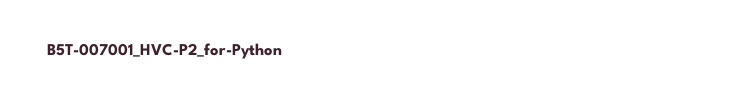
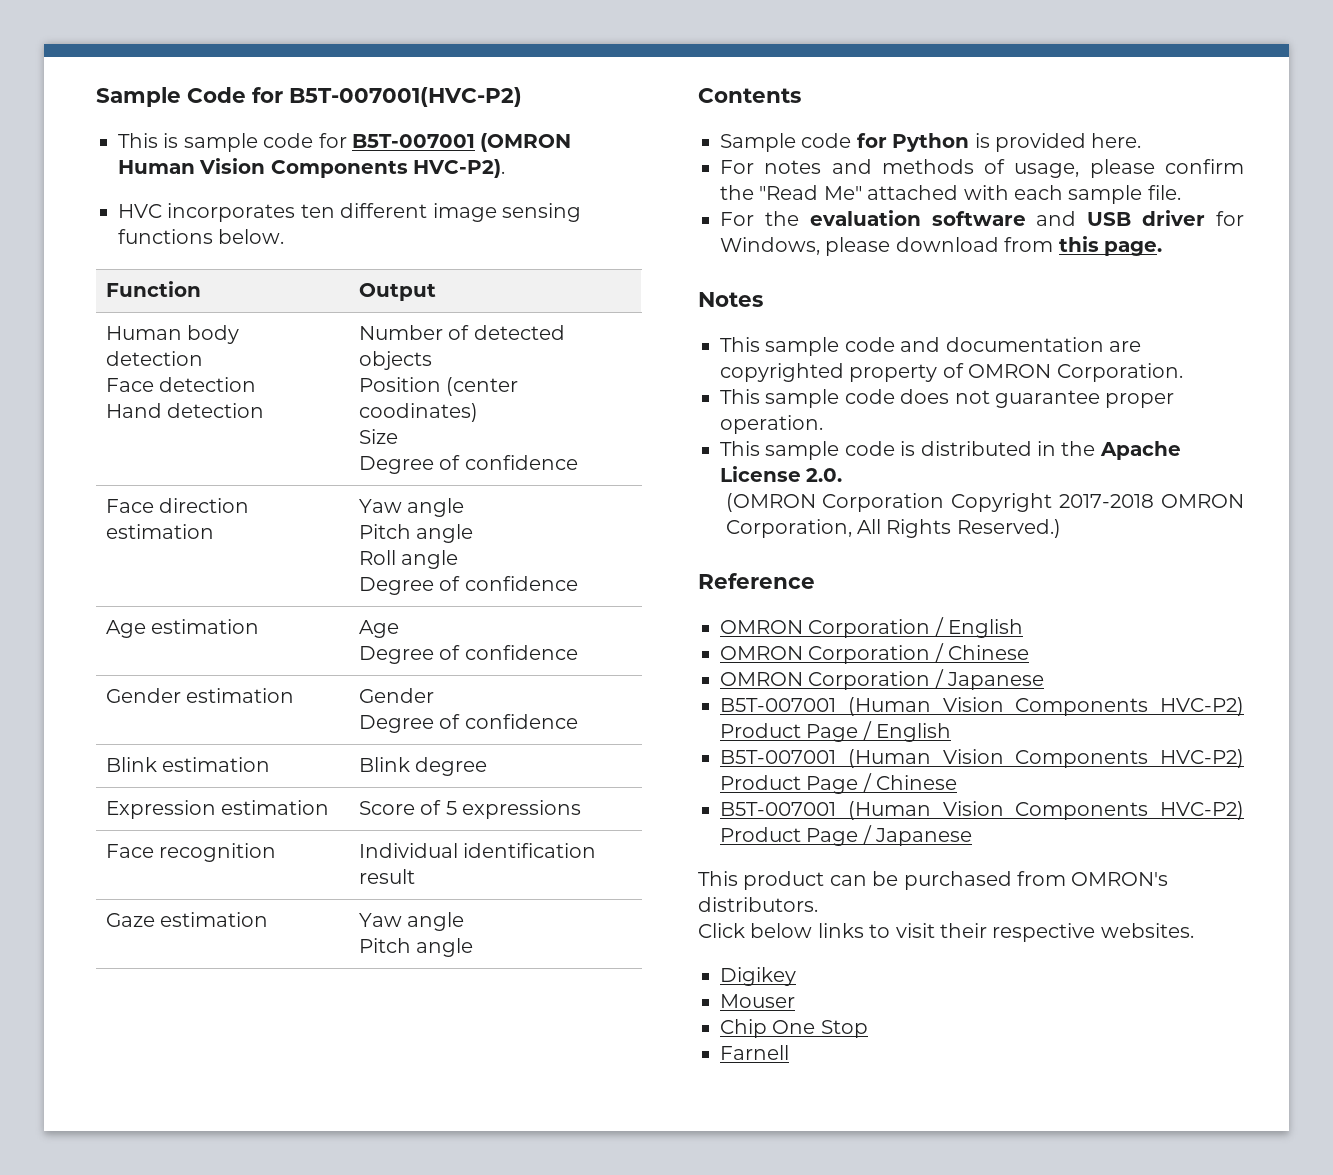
[47,43,282,59] B5T-007001_HVC-P2_for-Python -> [96,87,522,107] [118,133,572,152] [118,158,506,178] [118,203,581,222] [118,229,285,244] [105,281,201,297] [358,283,436,301] [105,325,240,344] [105,351,203,366] [105,377,257,392] [105,403,265,418] [358,325,565,340] [358,351,432,370] [358,377,519,396] [358,403,478,422] [358,429,398,444] [358,455,578,474] [105,498,250,513] [105,524,214,539] [358,498,465,517] [358,524,474,543] [358,550,459,569] [358,576,578,595] [105,619,260,638] [358,620,399,638] [358,645,578,664] [105,688,295,703] [358,688,434,703] [358,714,578,733] [105,757,271,772] [358,757,488,776] [105,800,330,819] [358,800,581,819] [105,843,277,862] [358,843,597,858] [358,869,415,884] [105,912,269,927] [358,912,465,931] [358,938,474,957] [698,88,801,103] [720,133,1142,152] [720,159,1244,178] [720,185,1181,204] [720,210,1244,226] [720,236,1162,256] [698,292,763,307] [720,337,1141,356] [720,363,1183,382] [720,389,1175,408] [720,415,823,434] [720,441,1181,460] [720,466,843,482] [725,493,1244,512] [725,519,1061,538] [698,573,815,589] [720,617,1024,638] [720,643,1030,664] [720,669,1045,690] [720,697,1244,716] [720,721,952,742] [720,749,1244,768] [720,773,958,794] [720,801,1244,820] [720,825,973,846] [698,871,1169,890] [698,897,818,912] [698,923,1194,942] [720,967,796,986] [720,994,795,1008] [720,1019,868,1038] [720,1045,789,1060] Sample Code for B5T-007001(HVC-P2) // This is sample code for B5T-007001 (OMRON Human Vision Components HVC-P2). // HVC incorporates ten different image sensing functions below. // Function | Output // Human body detection // Face detection // Hand detection | Number of detected objects // Position (center coodinates) // Size // Degree of confidence // Face direction estimation | Yaw angle // Pitch angle // Roll angle // Degree of confidence // Age estimation | Age // Degree of confidence // Gender estimation | Gender // Degree of confidence // Blink estimation | Blink degree // Expression estimation | Score of 5 expressions // Face recognition | Individual identification result // Gaze estimation | Yaw angle // Pitch angle // Contents // Sample code for Python is provided here. // For notes and methods of usage, please confirm the "Read Me" attached with each sample file. // For the evaluation software and USB driver for Windows, please download from this page. // Notes // This sample code and documentation are copyrighted property of OMRON Corporation. // This sample code does not guarantee proper operation. // This sample code is distributed in the Apache License 2.0. // (OMRON Corporation Copyright 2017-2018 OMRON Corporation, All Rights Reserved.) // Reference // OMRON Corporation / English // OMRON Corporation / Chinese // OMRON Corporation / Japanese // B5T-007001 (Human Vision Components HVC-P2) Product Page / English // B5T-007001 (Human Vision Components HVC-P2) Product Page / Chinese // B5T-007001 (Human Vision Components HVC-P2) Product Page / Japanese // This product can be purchased from OMRON's distributors. // Click below links to visit their respective websites. // Digikey // Mouser // Chip One Stop // Farnell

